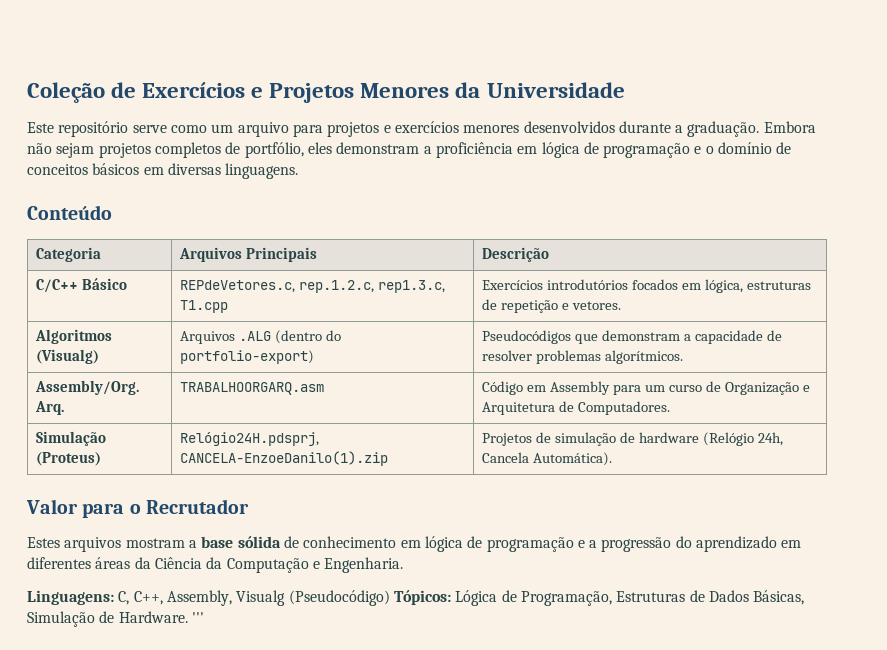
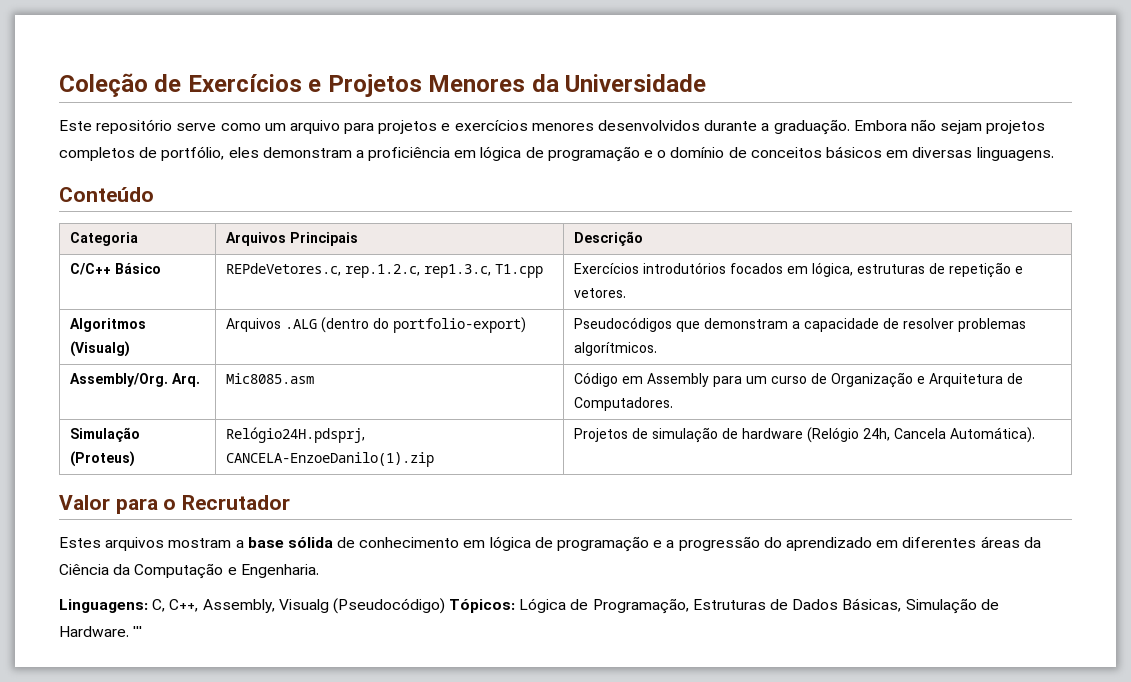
[180,382,325,395] TRABALHOORGARQ.asm -> [225,373,314,384] Mic8085.asm

